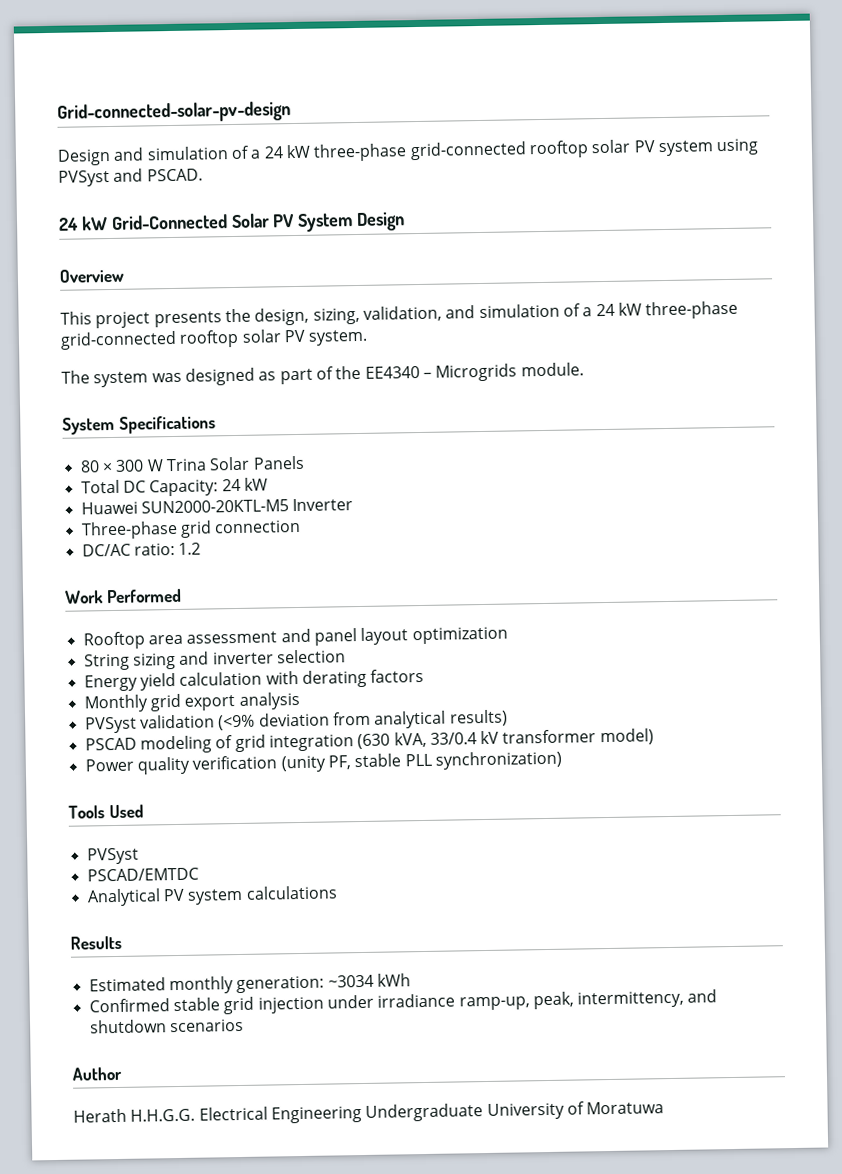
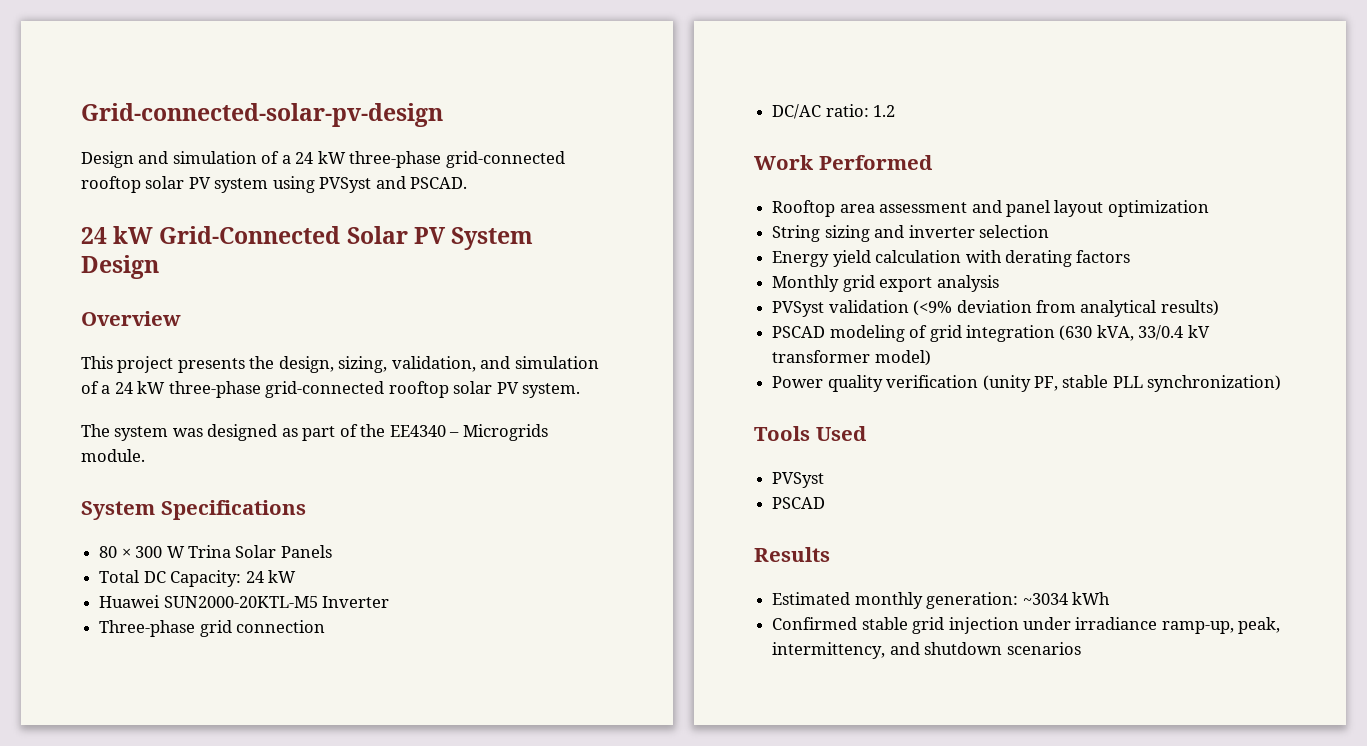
[86,867,199,882] [86,885,338,907] PSCAD/EMTDC // Analytical PV system calculations -> [772,497,826,509] PSCAD
[72,1066,122,1081] [73,1101,665,1124] // Author // Herath H.H.G.G. Electrical Engineering Undergraduate University of Moratuwa -> (1081, 648) none

